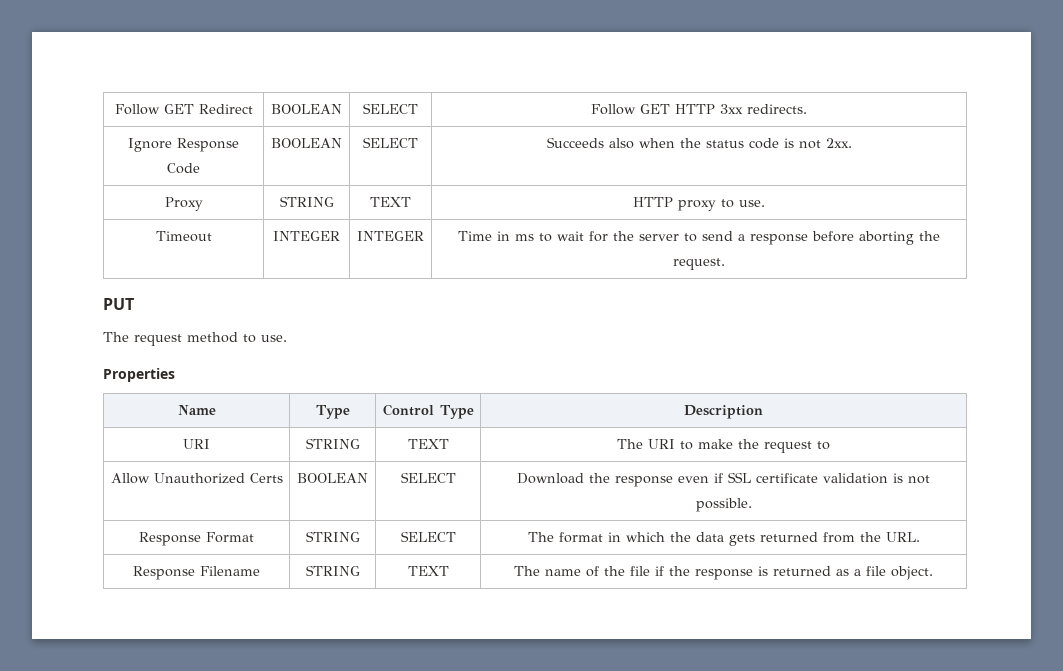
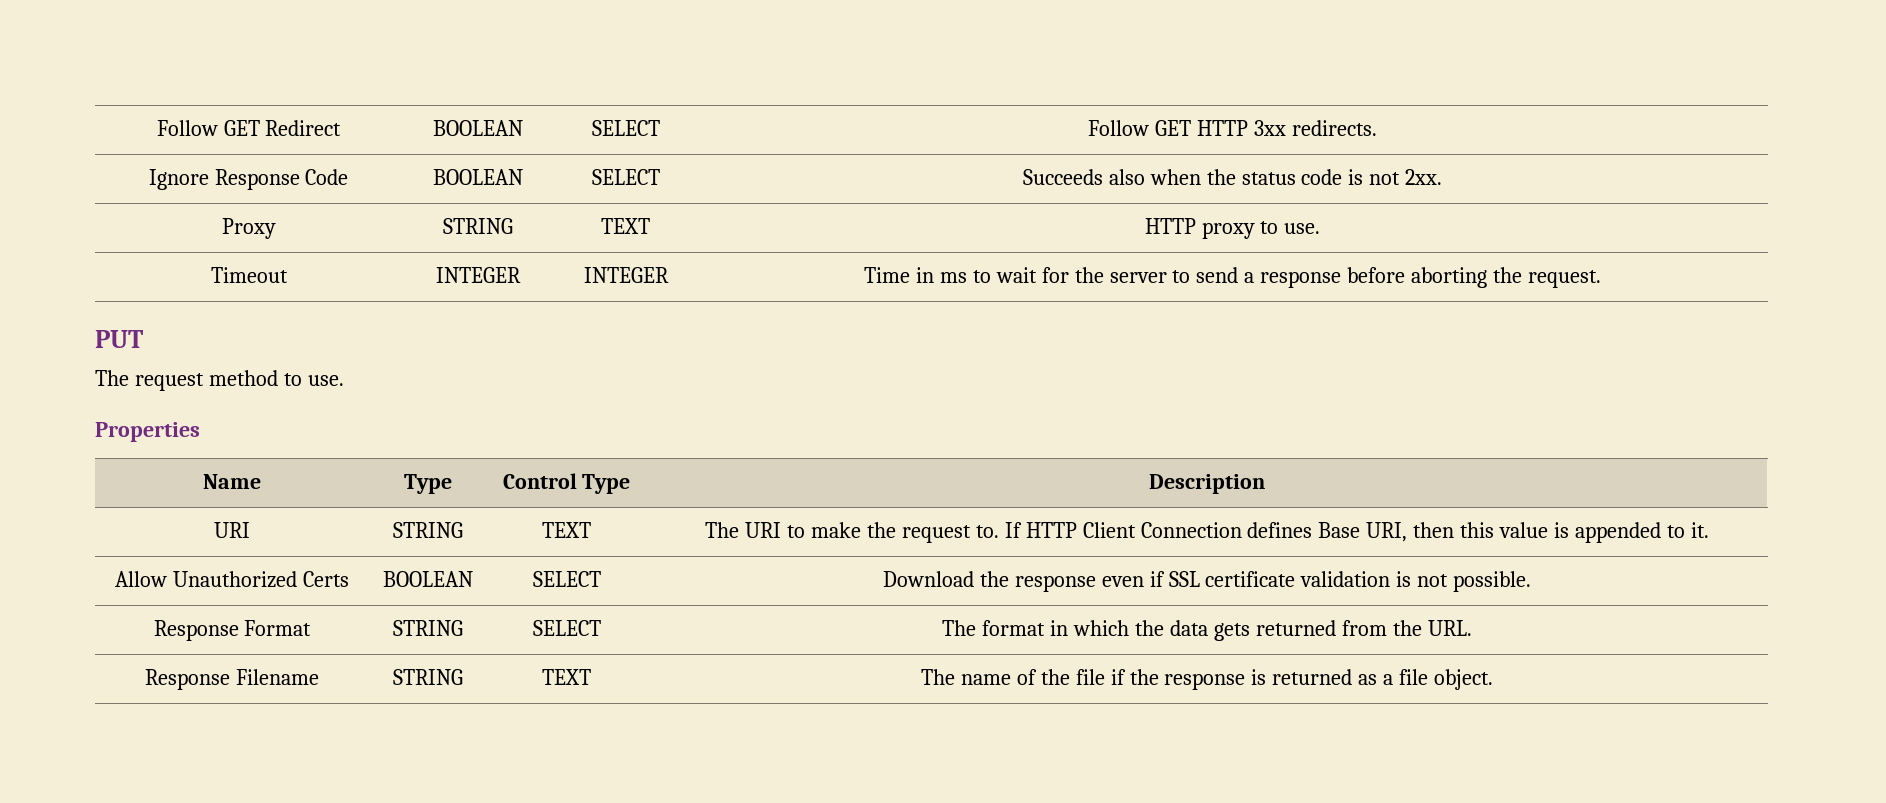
[817,441,830,450] to -> [975,522,1709,543] to. If HTTP Client Connection defines Base URI, then this value is appended to it.

